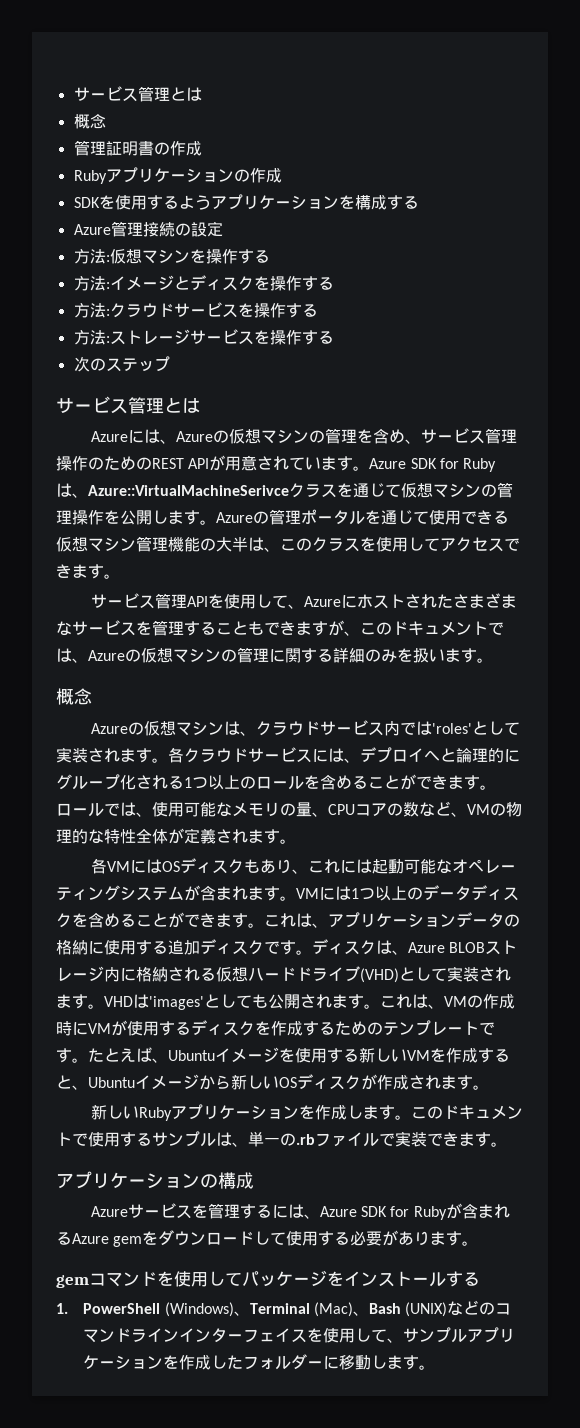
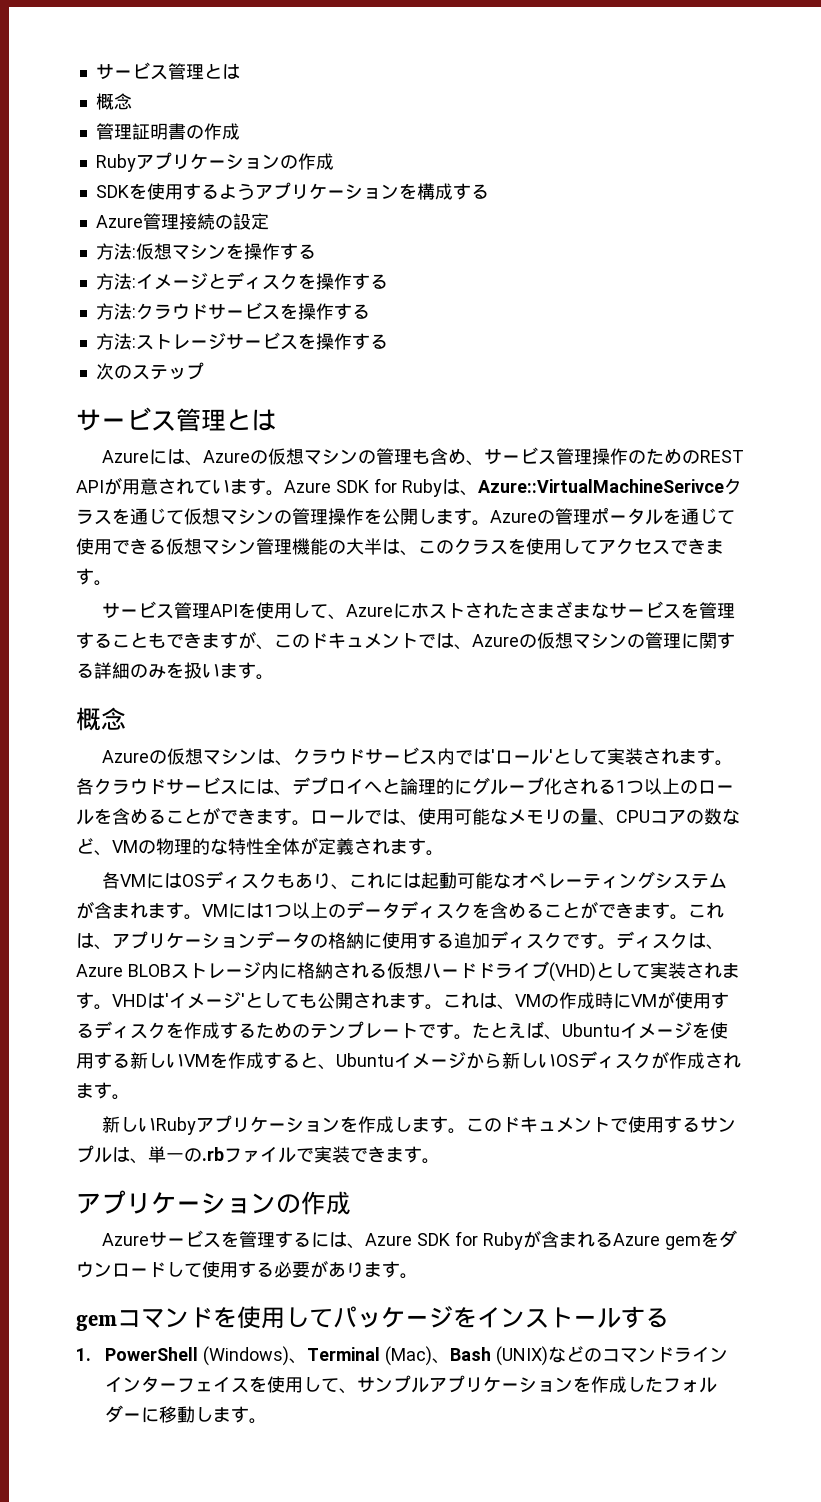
[356,429,373,443] を -> [412,449,431,464] も
[431,723,472,734] 'roles' -> [491,749,554,765] 'ロール'
[149,996,204,1010] 'images' -> [165,992,245,1009] 'イメージ'
[218,1172,236,1189] 構 -> [301,1191,326,1215] 作

